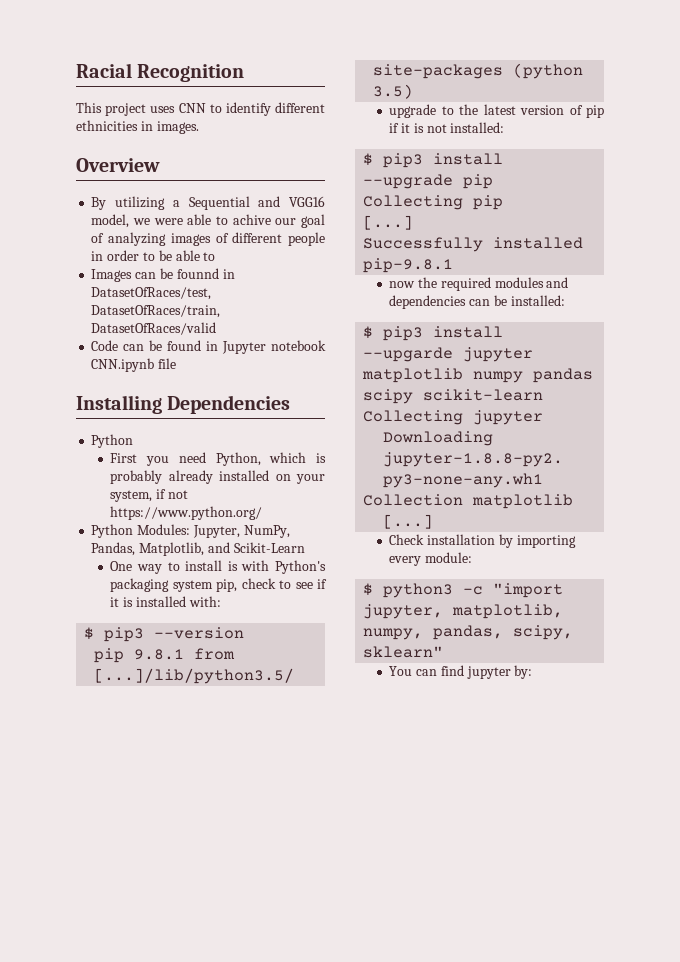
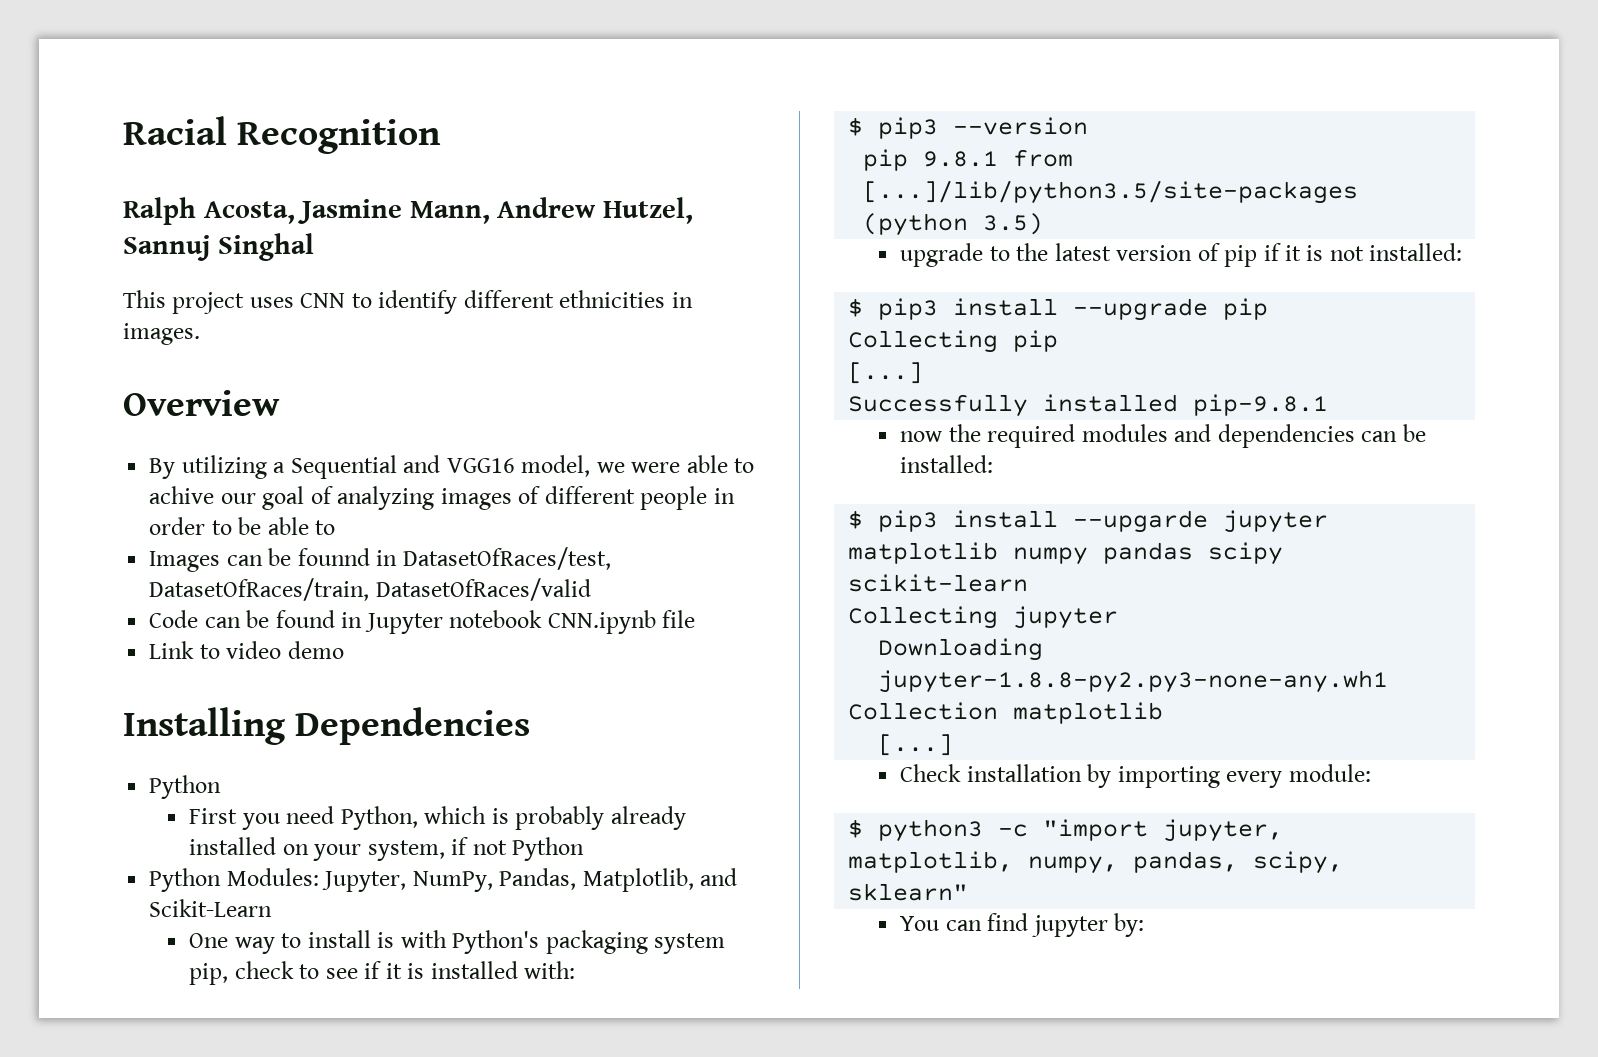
(245, 73) none -> [123,197,693,225] [123,233,314,261] // Ralph Acosta, Jasmine Mann, Andrew Hutzel, Sannuj Singhal
(177, 363) none -> [149,641,344,659] // Link to video demo
[110,506,263,520] https://www.python.org/ -> [512,837,585,861] Python

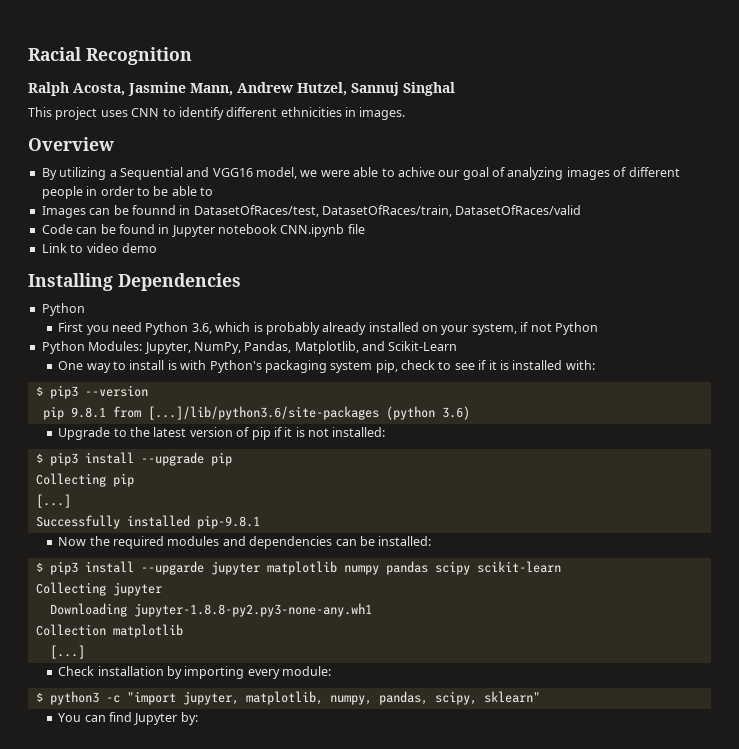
[340,806,418,830] Python, -> [145,322,212,335] Python 3.6,
[863,180,1359,204] [863,213,1044,236] [900,243,984,267] [...]/lib/python3.5/site-packages (python 3.5) // upgrade -> [147,406,470,420] [58,427,111,440] [...]/lib/python3.6/site-packages (python 3.6) // Upgrade
[900,431,943,442] now -> [58,537,87,546] Now
[1031,915,1108,937] jupyter -> [134,713,178,725] Jupyter

